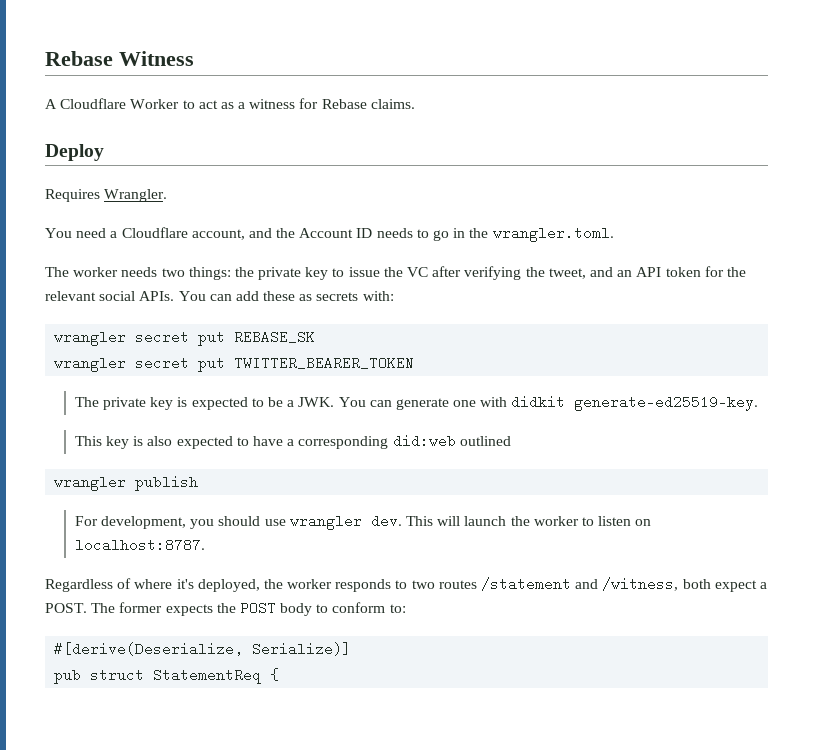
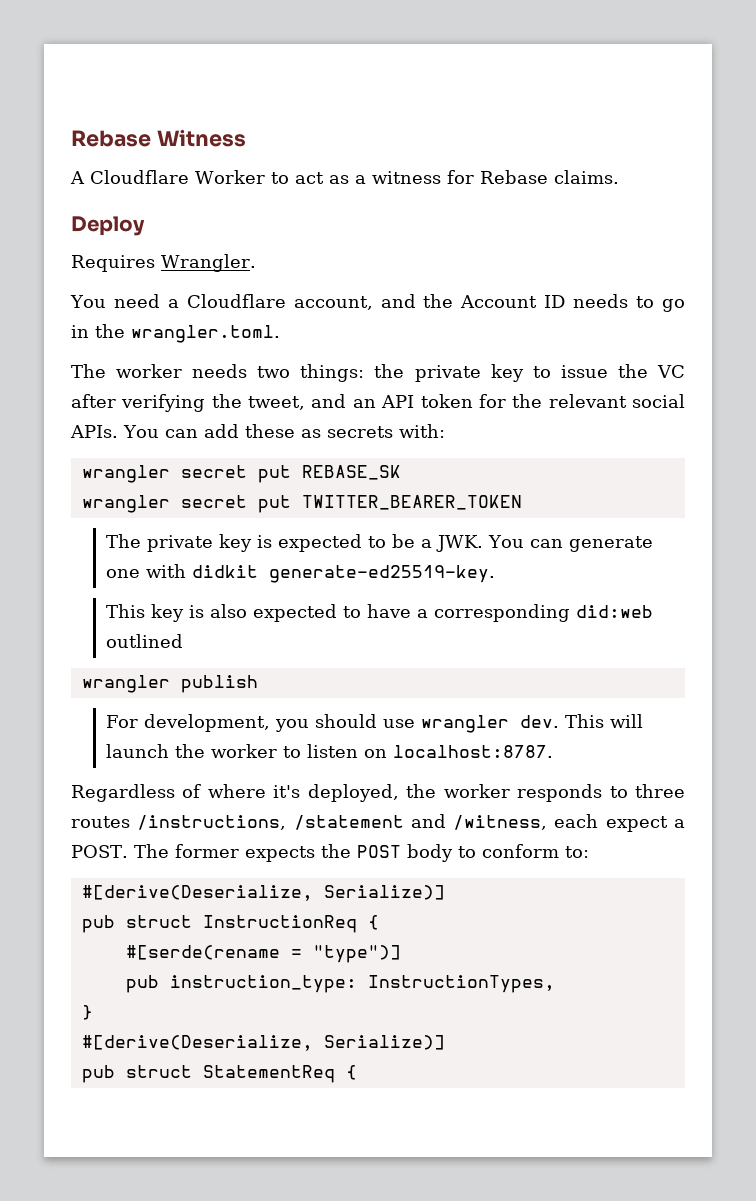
[411,580,477,589] two routes -> [635,784,686,798] [71,815,287,830] three routes /instructions,
[682,579,711,589] both -> [554,814,599,828] each
(352, 649) none -> [81,915,379,933] [125,945,401,963] [125,975,555,993] [81,1005,93,1020] [81,1035,445,1051] // pub struct InstructionReq { // #[serde(rename = "type")] // pub instruction_type: InstructionTypes, // } // #[derive(Deserialize, Serialize)]

